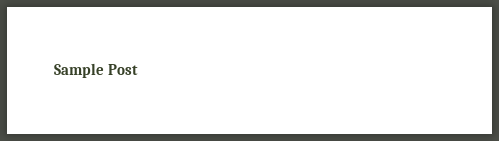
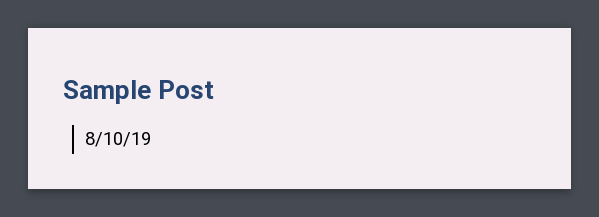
(139, 69) none -> [84,132,151,147] // 8/10/19

